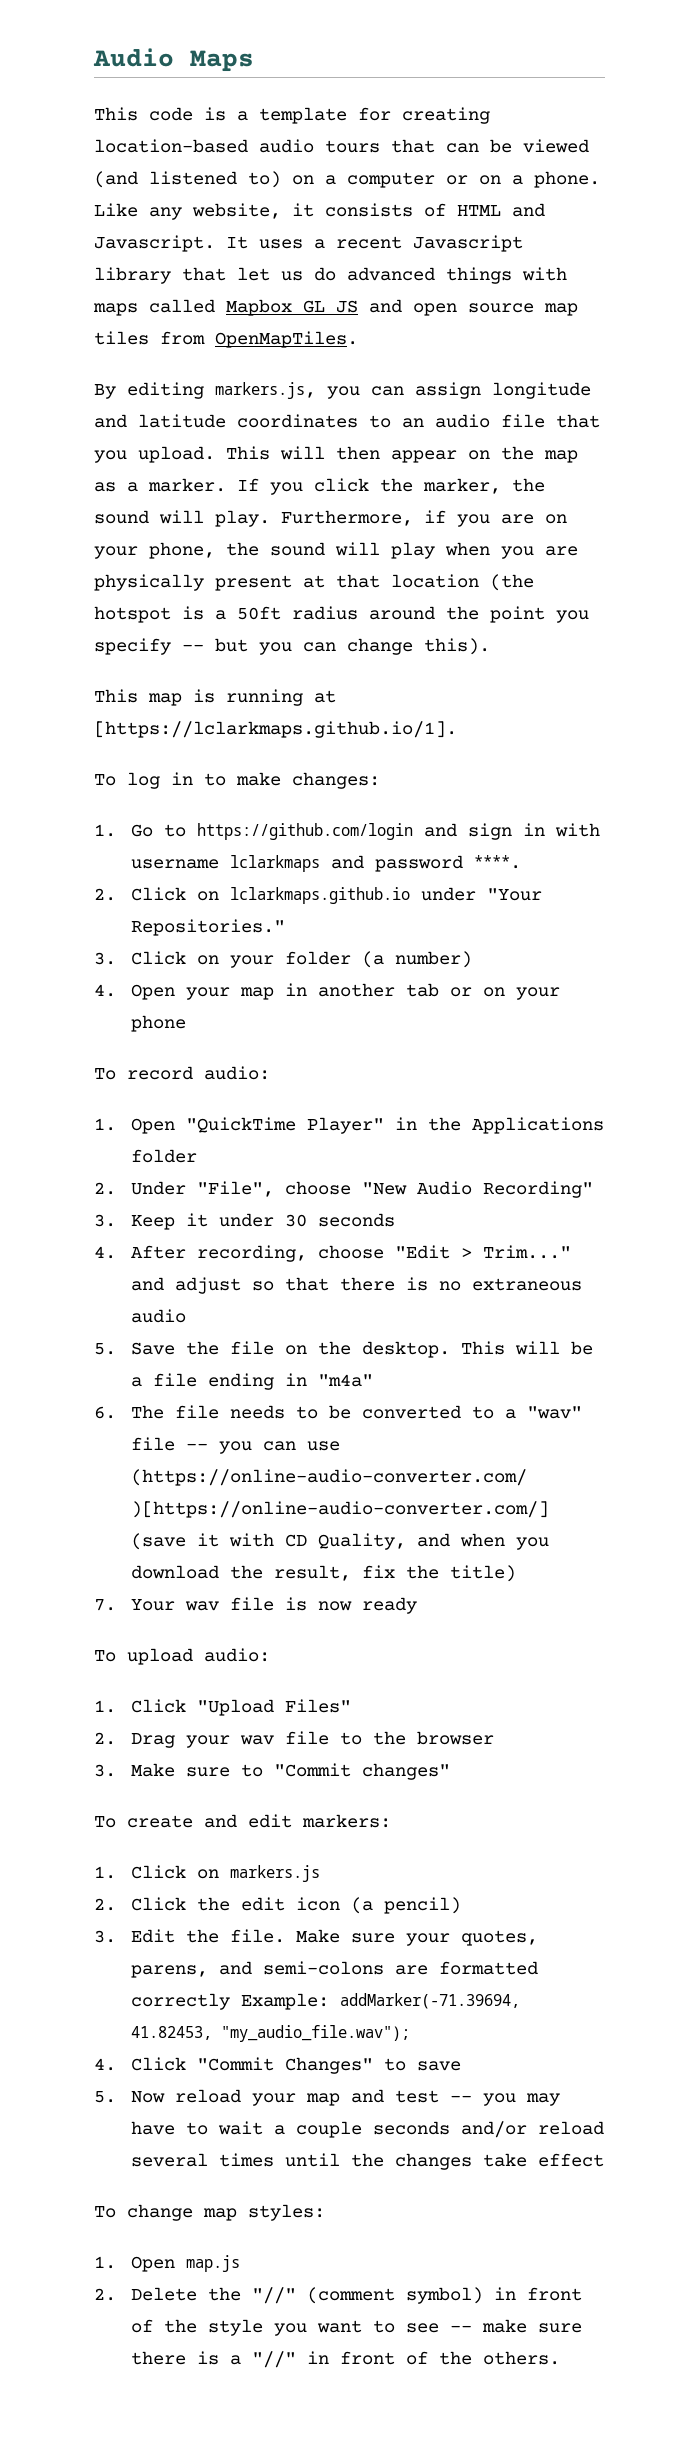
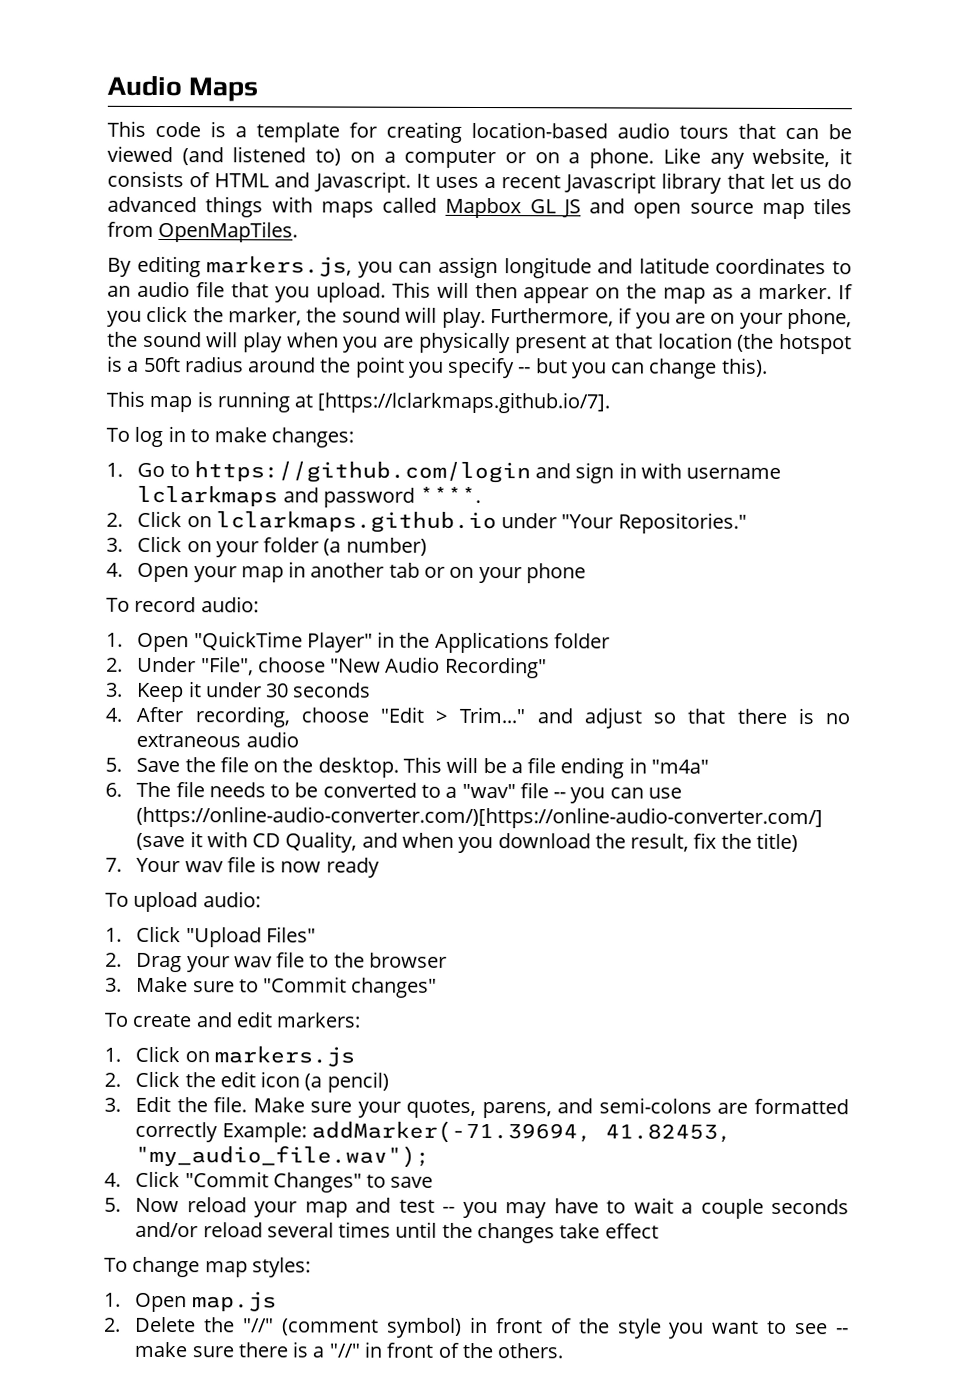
[94,721,457,738] [https://lclarkmaps.github.io/1]. -> [317,391,611,414] [https://lclarkmaps.github.io/7].

